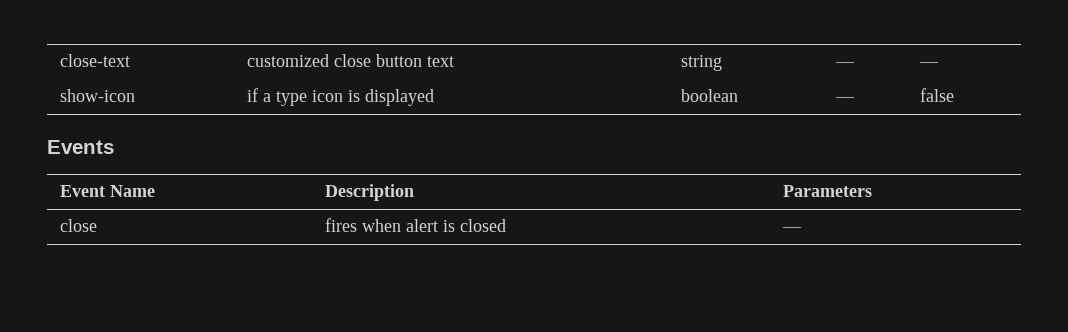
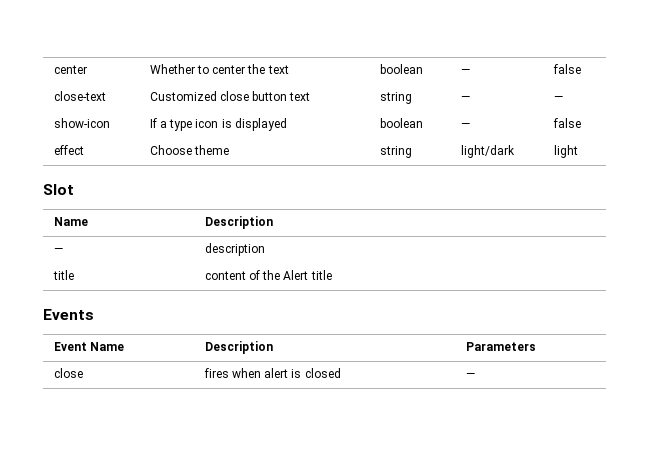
(60, 60) none -> [53,65,87,74] [149,64,289,74] [379,64,423,74] [460,69,470,74] [552,64,581,74] center | Whether to center the text | boolean | — | false //
[247,54,330,67] customized -> [149,91,217,101] Customized
[247,88,259,102] if -> [149,118,157,128] If
(955, 95) none -> [53,145,84,155] [149,145,229,155] [379,146,412,158] [460,145,515,158] [553,145,578,158] [43,184,74,195] [53,217,88,226] [204,216,273,229] [53,248,63,253] [204,243,265,256] [52,270,74,280] [204,270,332,280] // effect | Choose theme | string | light/dark | light // Slot // Name | Description // — | description // title | content of the Alert title

